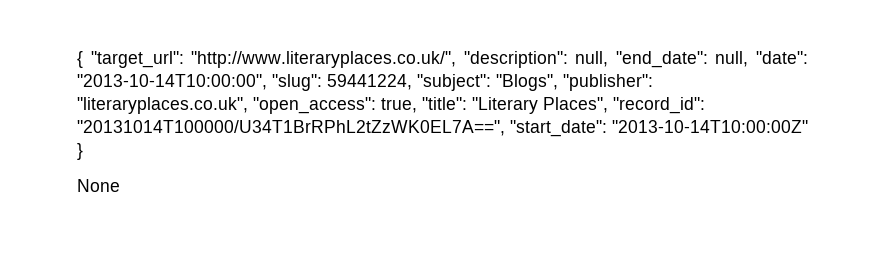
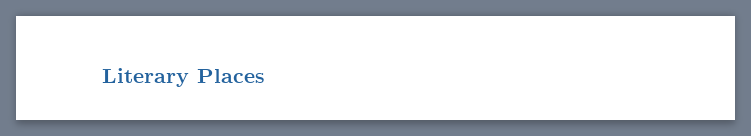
[77,51,808,68] [77,74,653,91] [77,97,705,114] [77,120,808,137] [77,143,83,160] [77,179,120,192] { "target_url": "http://www.literaryplaces.co.uk/", "description": null, "end_date": null, "date": "2013-10-14T10:00:00", "slug": 59441224, "subject": "Blogs", "publisher": "literaryplaces.co.uk", "open_access": true, "title": "Literary Places", "record_id": "20131014T100000/U34T1BrRPhL2tZzWK0EL7A==", "start_date": "2013-10-14T10:00:00Z" } // None -> [102,68,265,87] Literary Places

